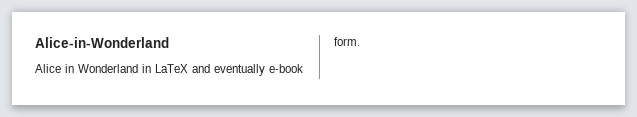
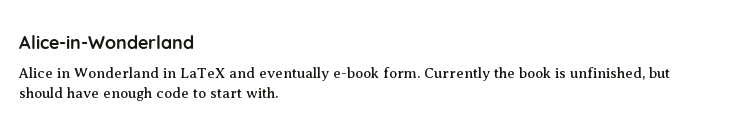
(360, 41) none -> [423,67,670,81] [19,87,278,101] Currently the book is unfinished, but should have enough code to start with.

